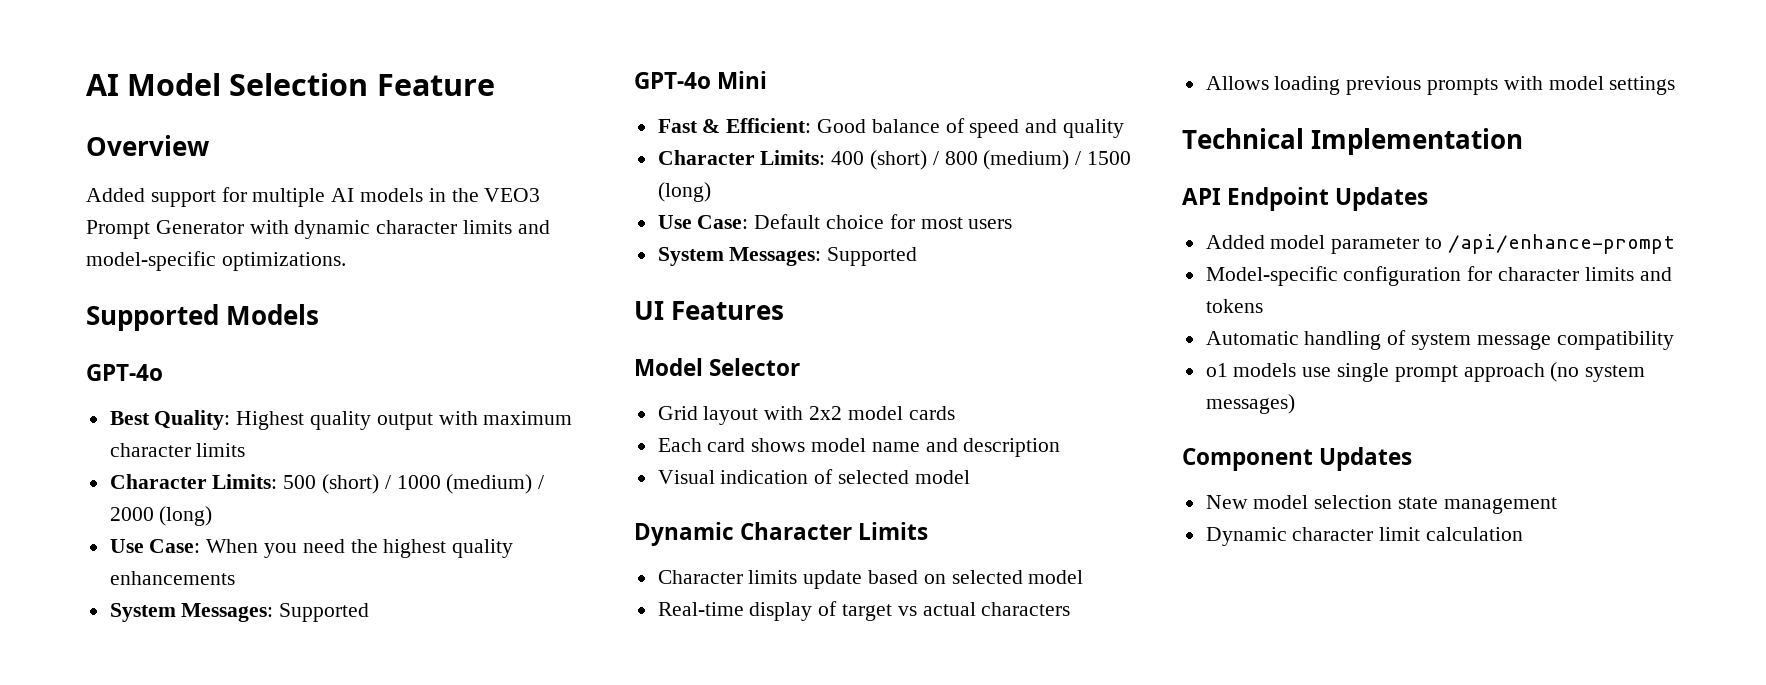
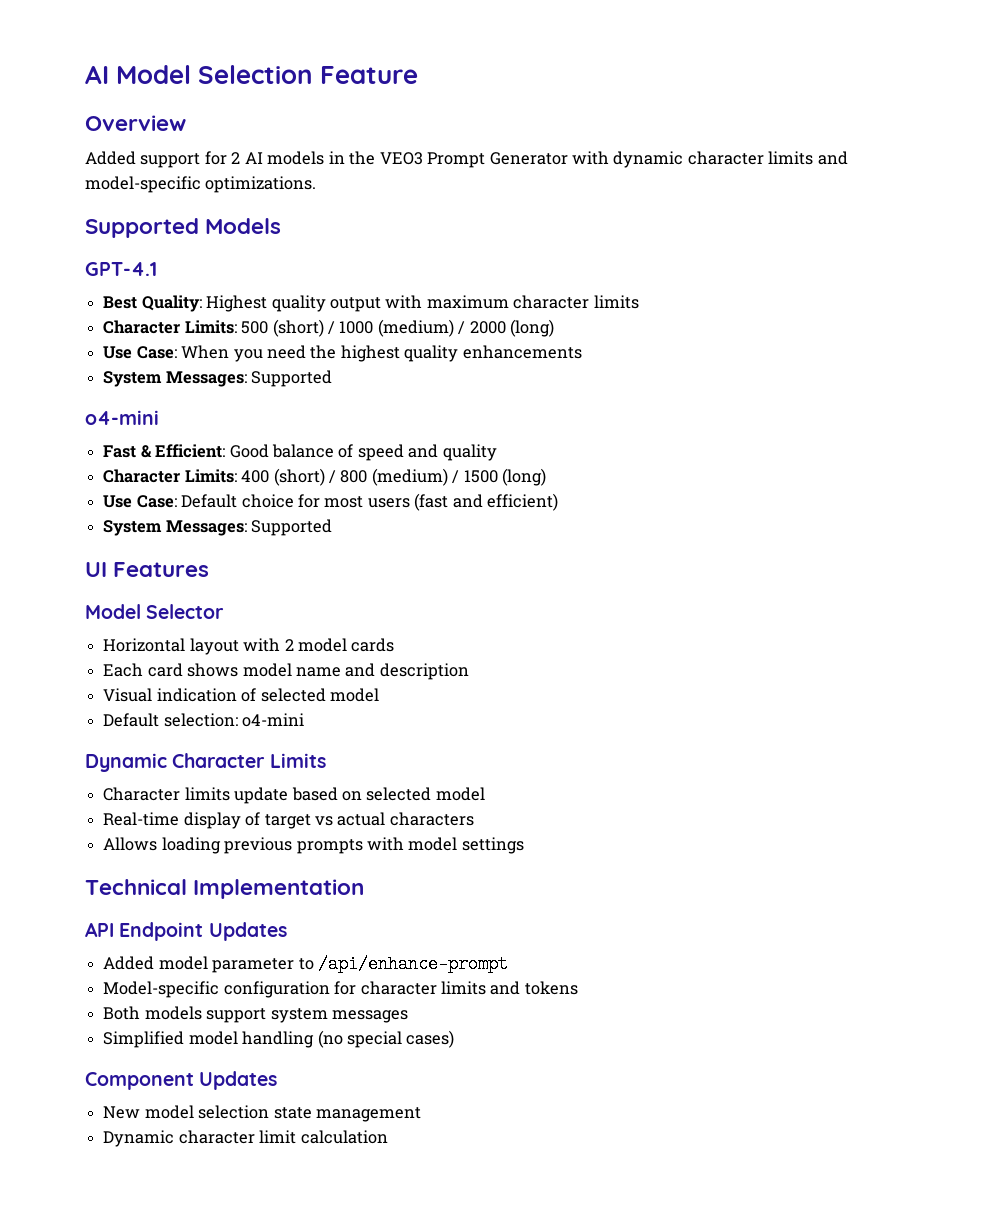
[252,188,326,207] multiple -> [231,152,241,164] 2
[86,364,163,381] GPT-4o -> [85,262,157,276] GPT-4.1
[634,71,768,89] GPT-4o Mini -> [85,410,159,425] o4-mini
(1013, 224) none -> [414,493,559,511] (fast and efficient)
[657,406,698,420] Grid -> [103,638,186,652] Horizontal
[809,406,843,420] 2x2 -> [284,639,294,651] 2
(970, 477) none -> [103,713,305,727] // Default selection: o4-mini
[1205,330,1674,350] [1205,362,1646,382] [1205,394,1295,414] Automatic handling of system message compatibility // o1 models use single prompt approach (no system messages) -> [103,1006,408,1023] [103,1030,455,1048] Both models support system messages // Simplified model handling (no special cases)

